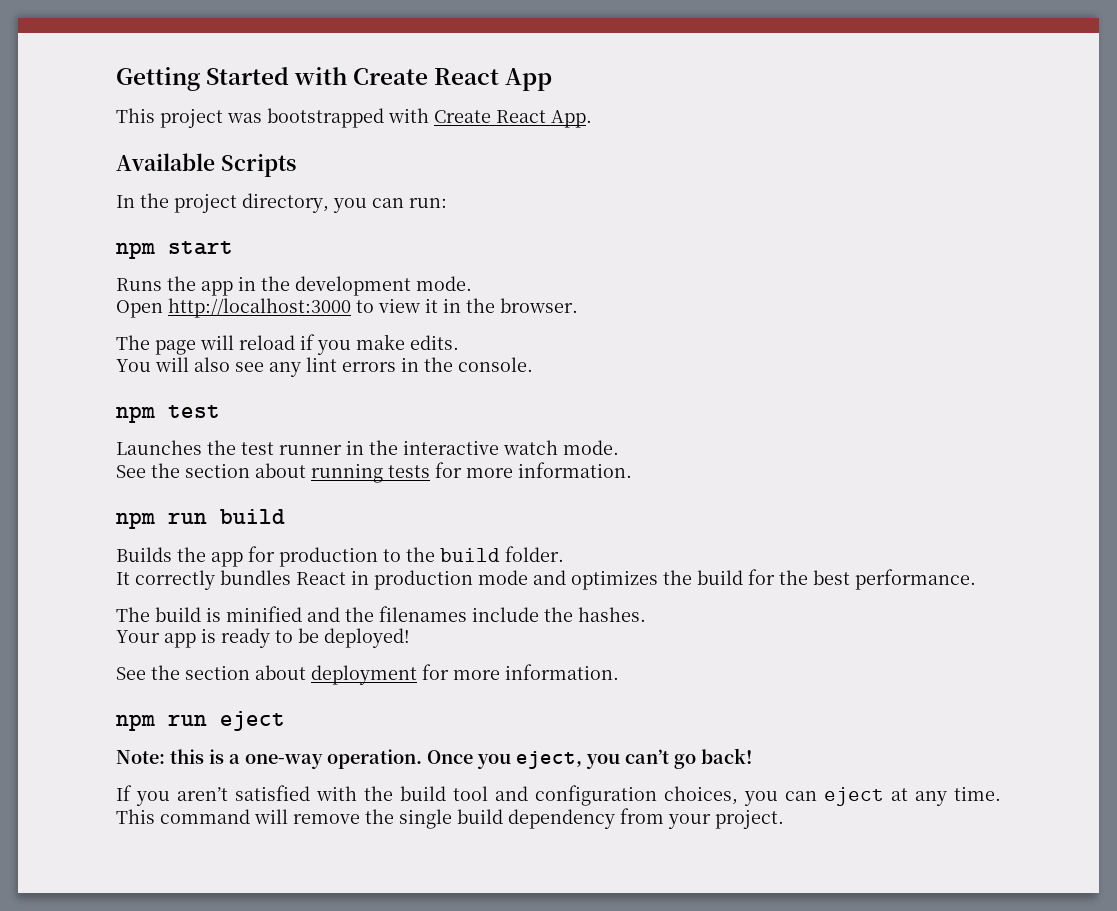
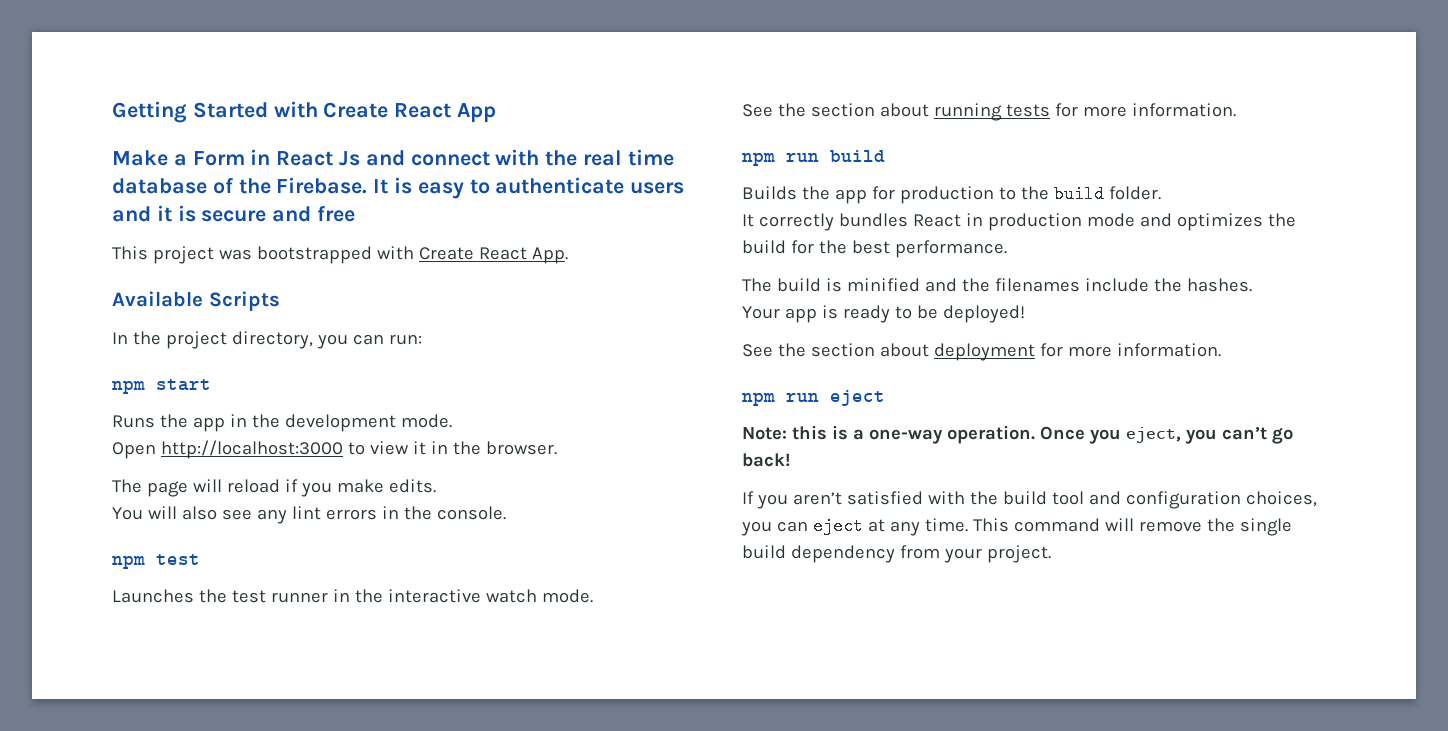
(553, 79) none -> [112,149,674,166] [112,177,685,199] [112,205,356,222] // Make a Form in React Js and connect with the real time database of the Firebase. It is easy to authenticate users and it is secure and free

